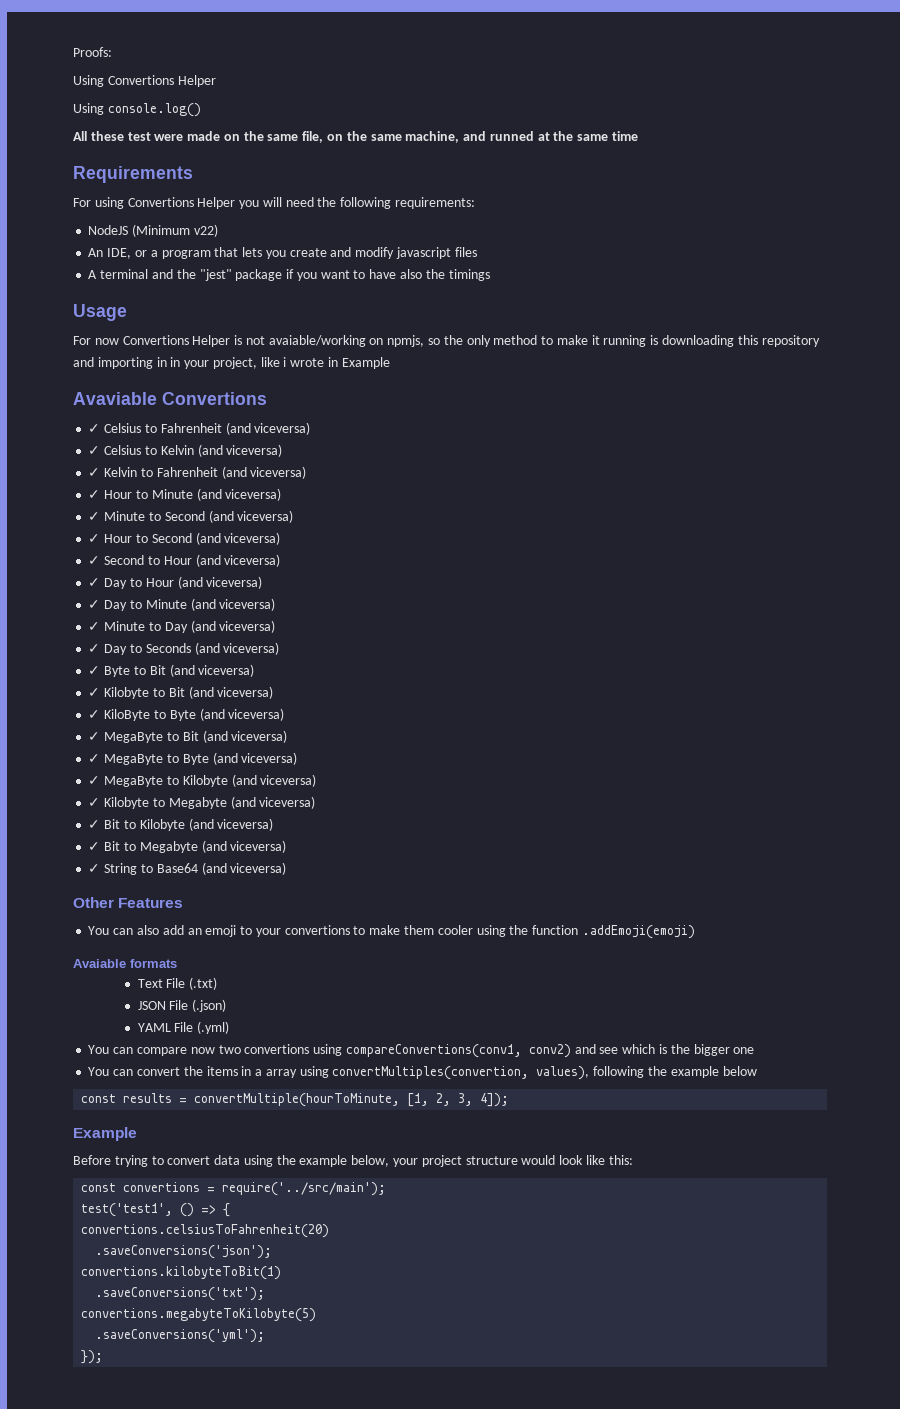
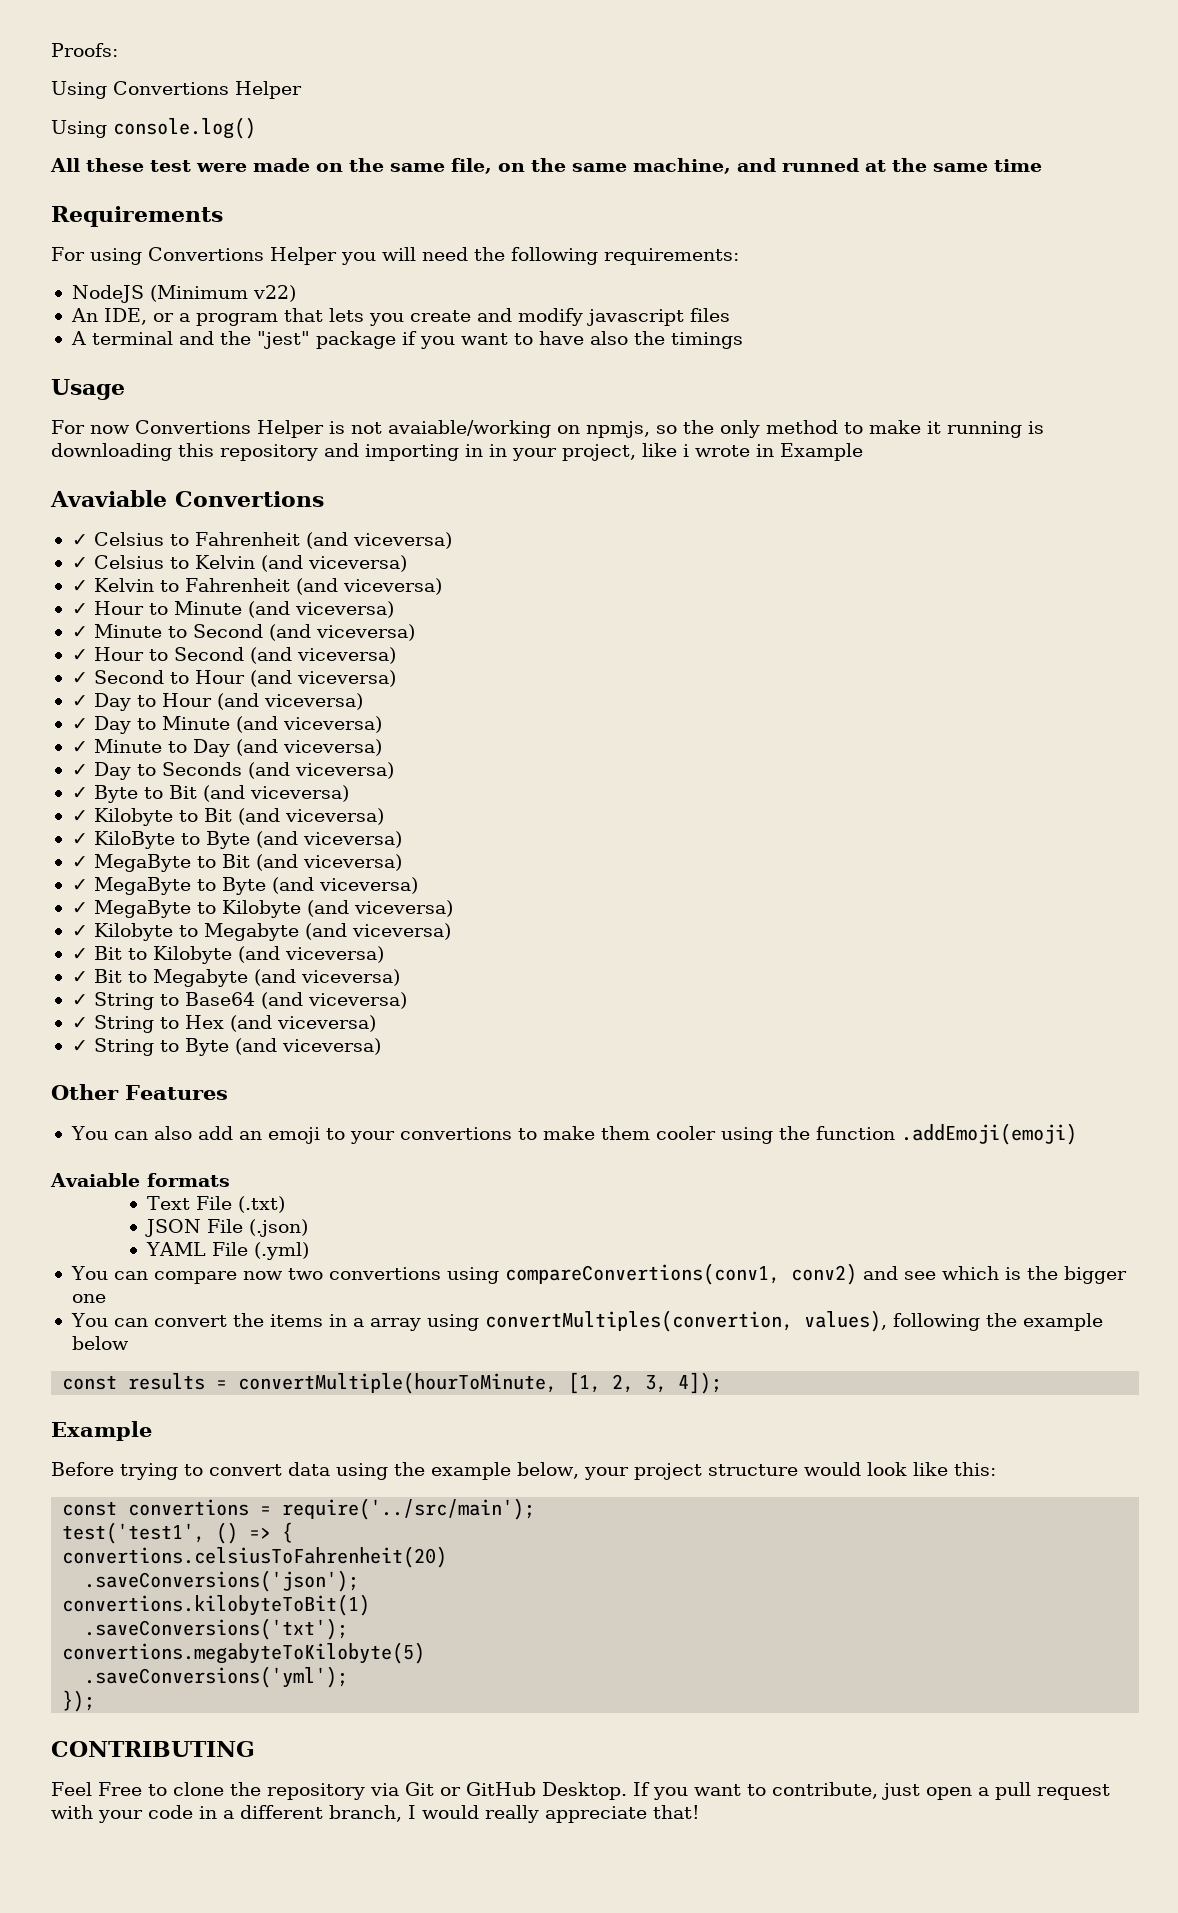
(287, 868) none -> [71,1015,376,1033] [71,1038,381,1056] // ✓ String to Hex (and viceversa) // ✓ String to Byte (and viceversa)
(104, 1357) none -> [51,1741,255,1757] [51,1782,1110,1800] [51,1805,700,1823] // CONTRIBUTING // Feel Free to clone the repository via Git or GitHub Desktop. If you want to contribute, just open a pull request with your code in a different branch, I would really appreciate that!

